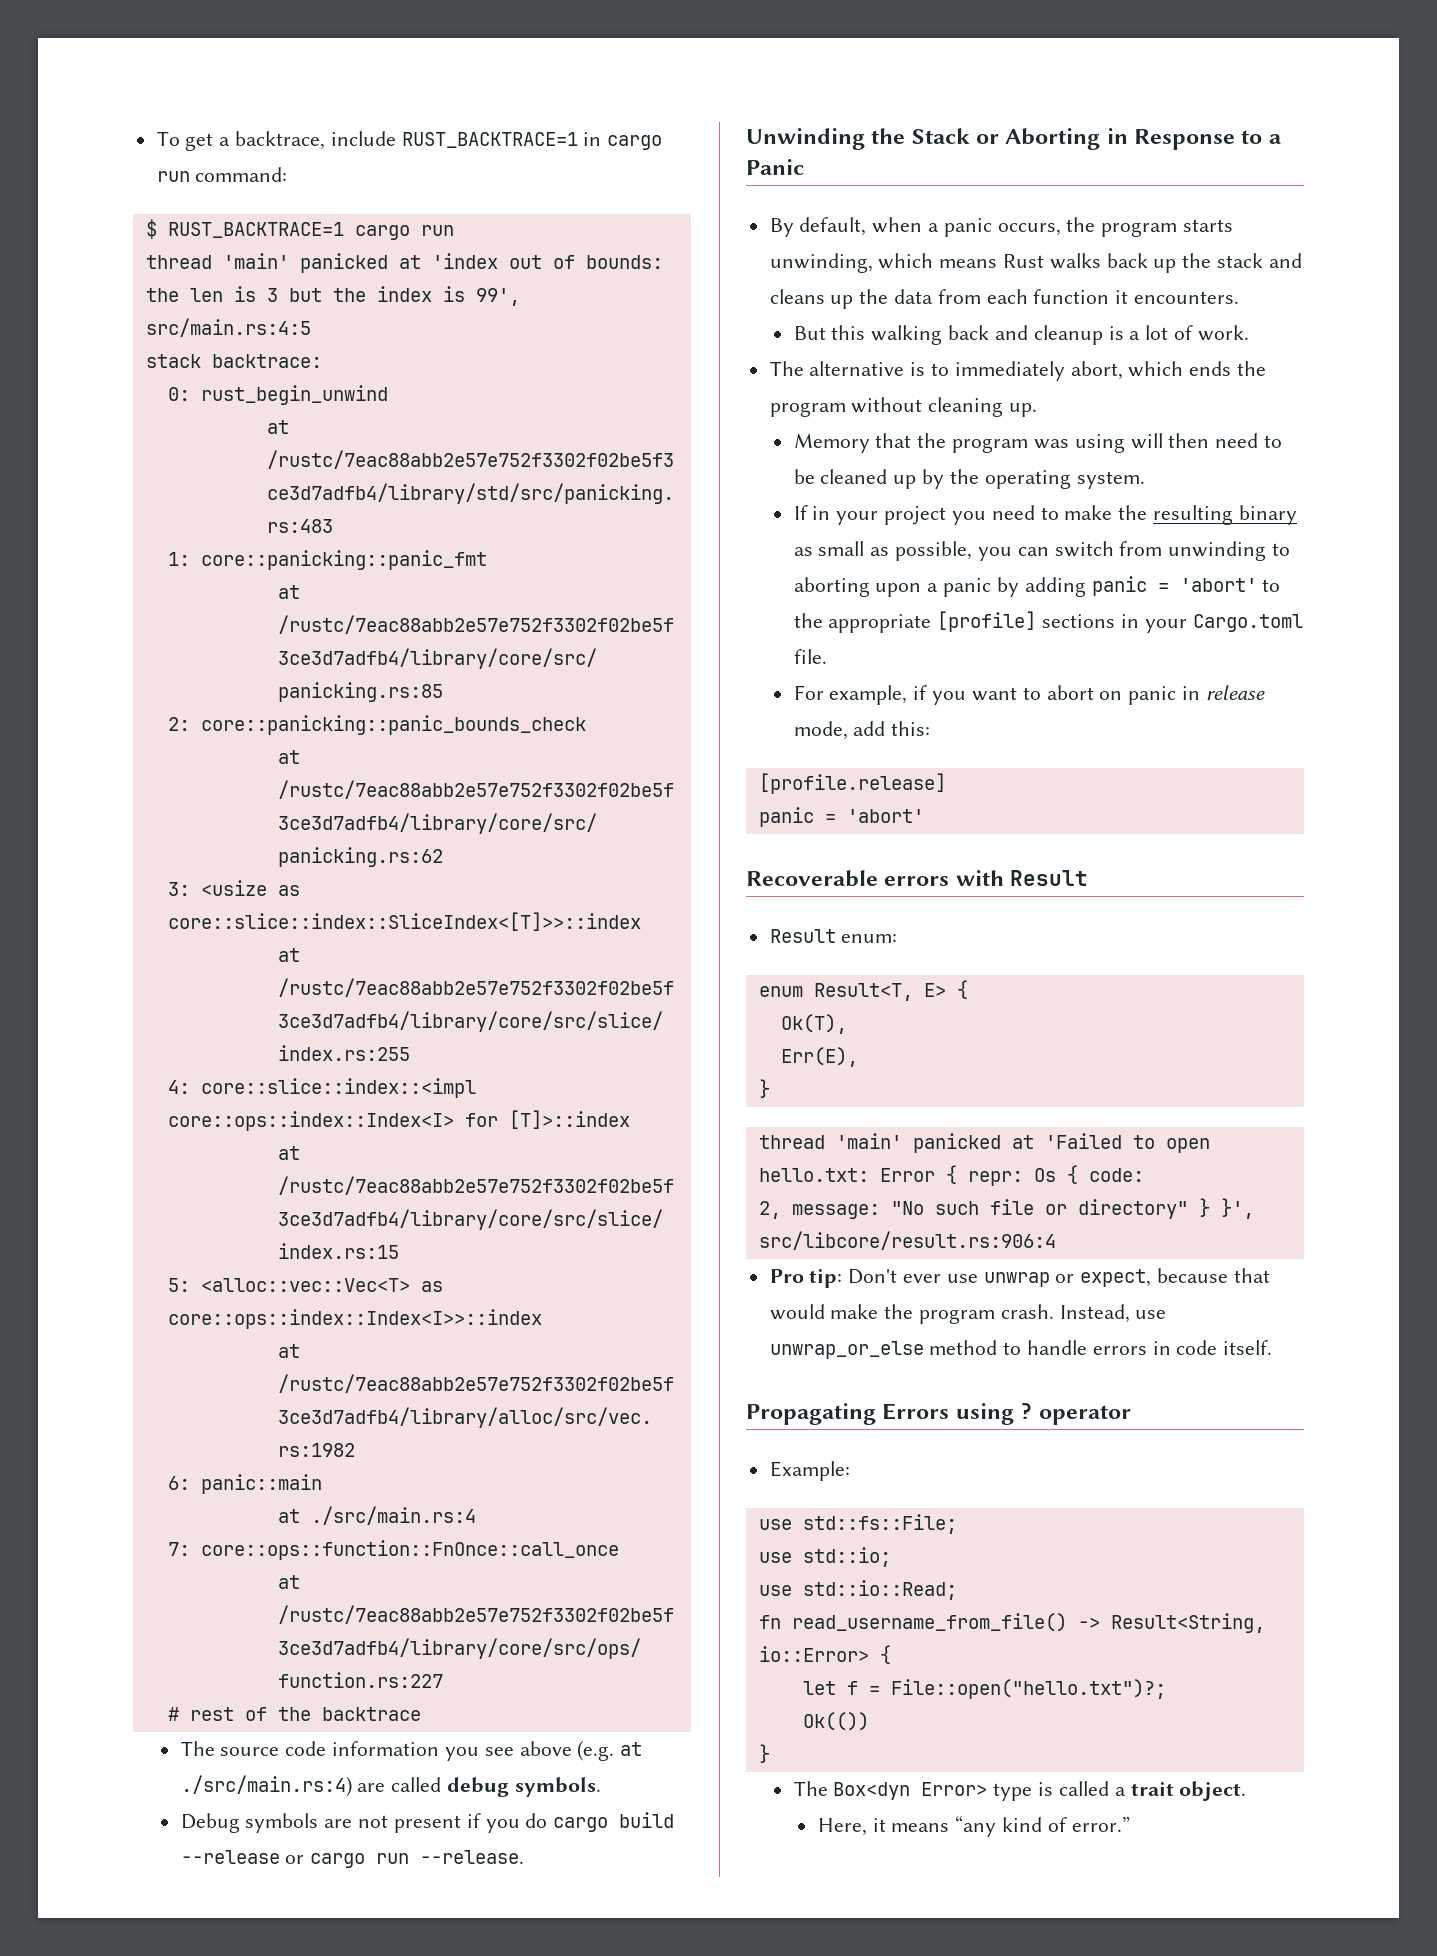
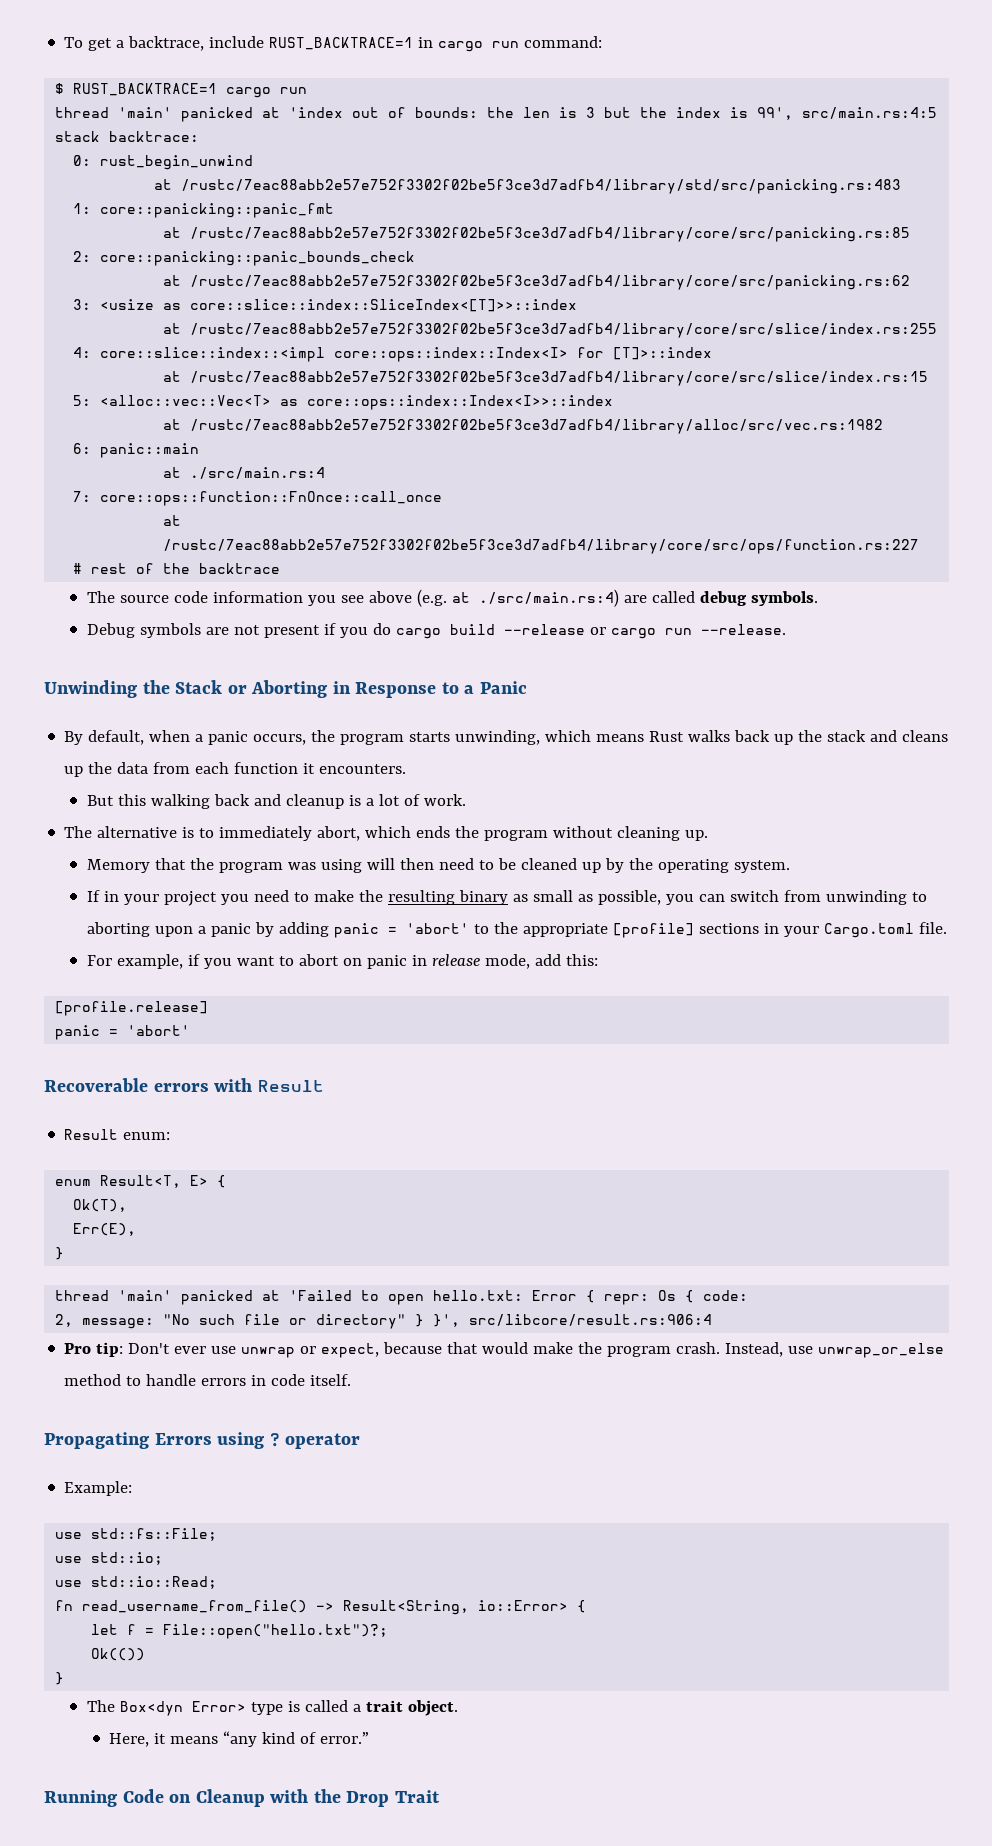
(1130, 1824) none -> [44,1789,440,1807] // Running Code on Cleanup with the Drop Trait

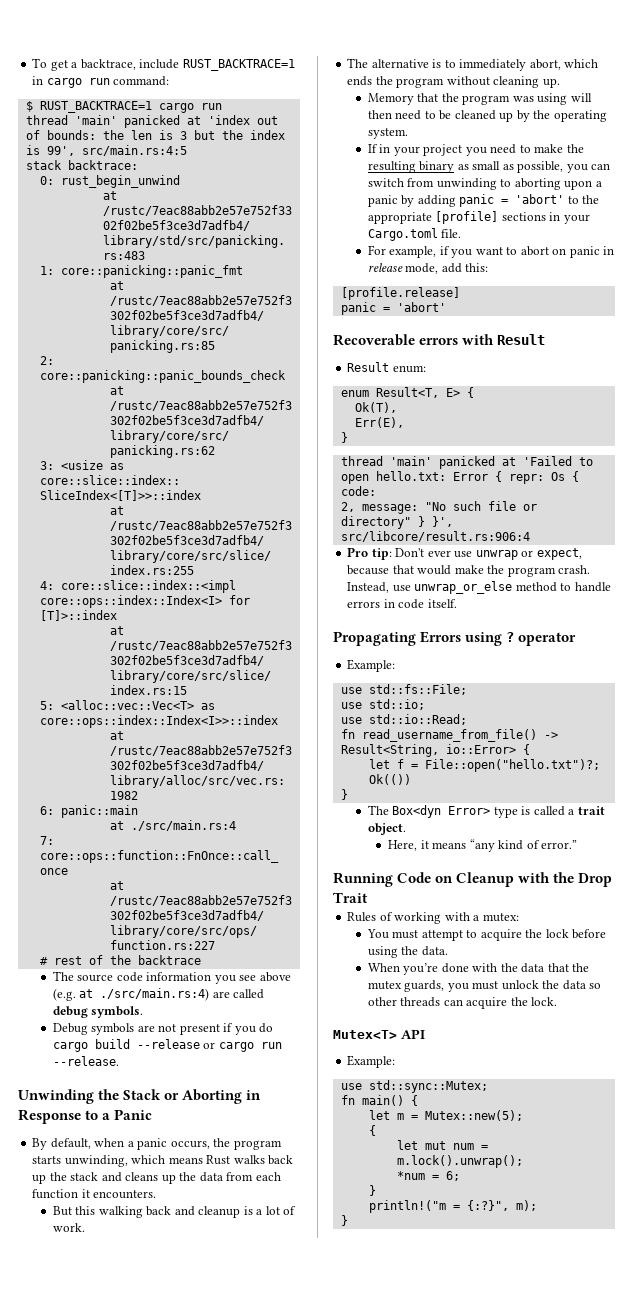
(440, 1796) none -> [347,912,519,924] [366,929,607,941] [367,946,448,958] [367,963,590,975] [367,980,602,992] [367,997,558,1009] [333,1029,425,1039] [347,1055,396,1068] [340,1080,488,1093] [340,1095,418,1106] [368,1110,523,1121] [368,1125,376,1136] [396,1140,488,1150] [396,1155,523,1168] [396,1171,460,1181] [368,1185,376,1196] [368,1200,537,1213] [340,1215,348,1226] // Rules of working with a mutex: // You must attempt to acquire the lock before using the data. // When you’re done with the data that the mutex guards, you must unlock the data so other threads can acquire the lock. // Mutex<T> API // Example: // use std::sync::Mutex; // fn main() { // let m = Mutex::new(5); // { // let mut num = m.lock().unwrap(); // *num = 6; // } // println!("m = {:?}", m); // }

